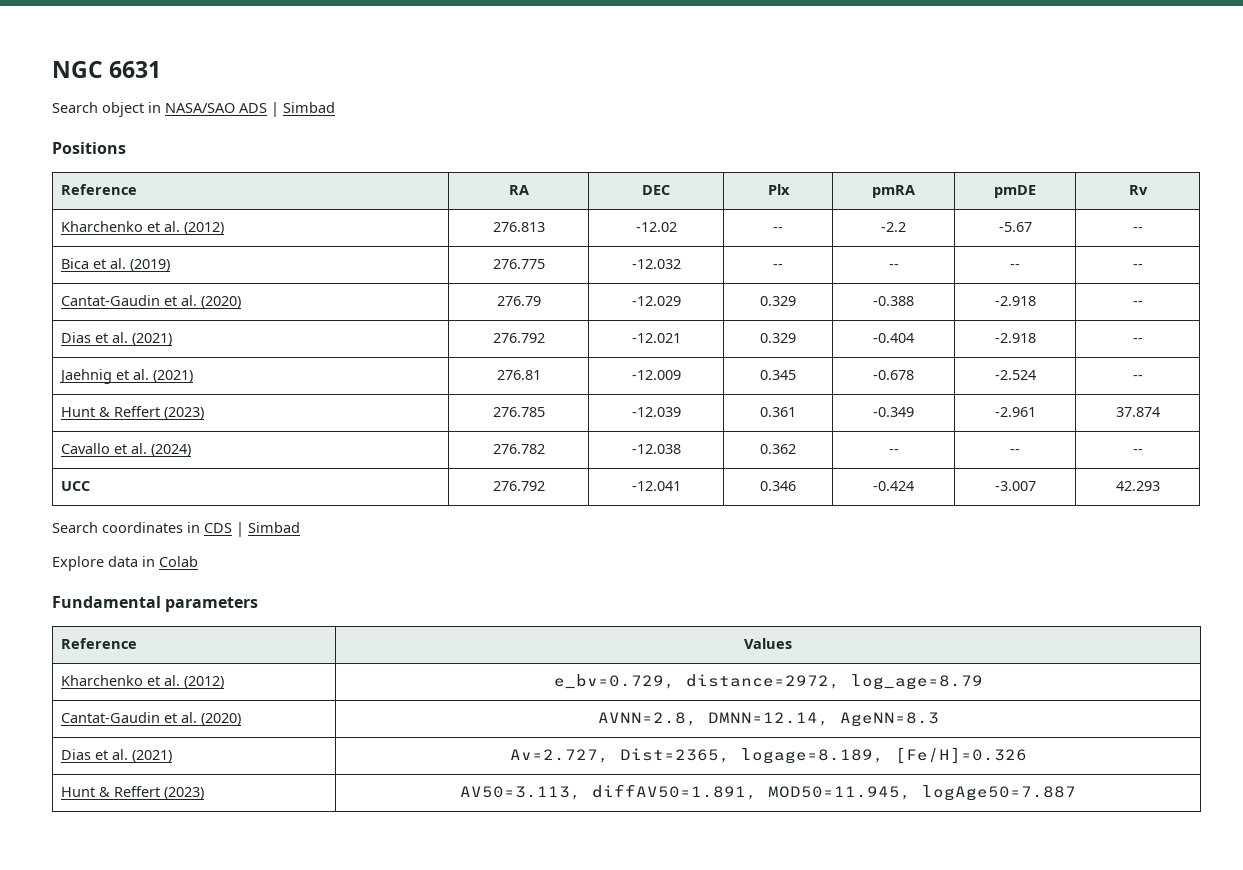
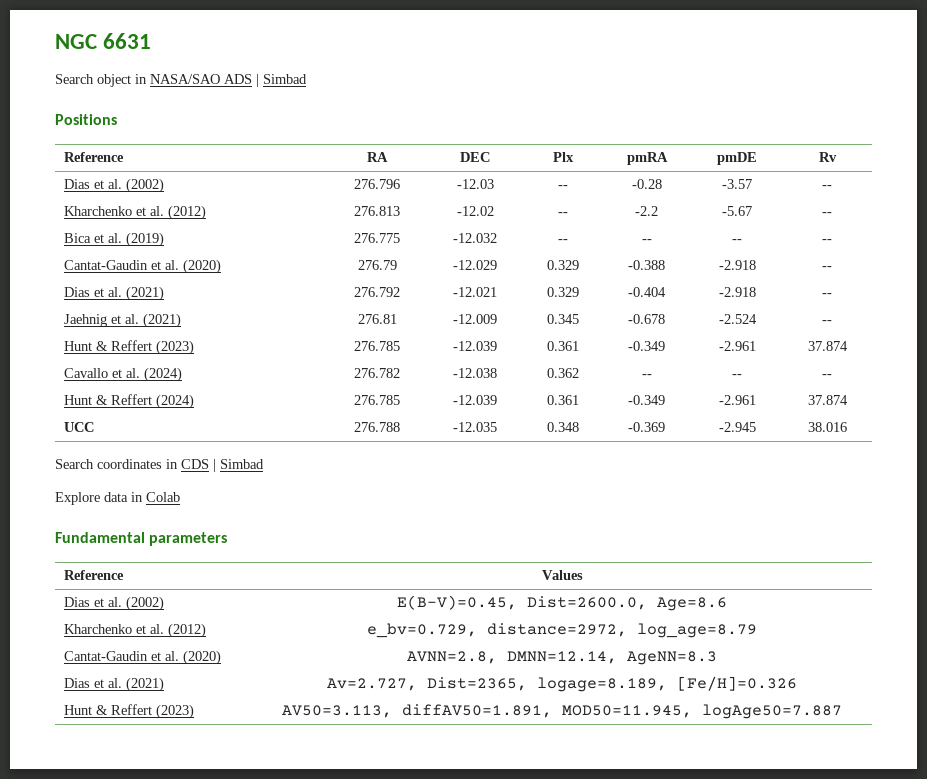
(1148, 190) none -> [64,178,165,193] [354,179,400,189] [456,179,494,189] [557,185,568,189] [631,179,662,189] [722,179,752,189] [822,185,832,189] // Dias et al. (2002) | 276.796 | -12.03 | -- | -0.28 | -3.57 | --
[61,481,91,491] [492,481,545,491] [631,481,681,491] [760,481,796,491] [873,481,914,491] [994,481,1036,491] [1115,481,1160,491] UCC | 276.792 | -12.041 | 0.346 | -0.424 | -3.007 | 42.293 -> [64,394,195,409] [354,395,400,405] [453,395,497,405] [546,395,579,405] [628,395,665,405] [718,395,756,405] [807,395,848,405] [64,422,95,432] [354,422,400,432] [453,422,497,432] [546,422,579,432] [628,422,665,432] [718,422,756,432] [807,422,847,432] Hunt & Reffert (2024) | 276.785 | -12.039 | 0.361 | -0.349 | -2.961 | 37.874 // UCC | 276.788 | -12.035 | 0.348 | -0.369 | -2.945 | 38.016
(793, 643) none -> [64,596,165,611] [397,595,727,611] // Dias et al. (2002) | E(B-V)=0.45, Dist=2600.0, Age=8.6

